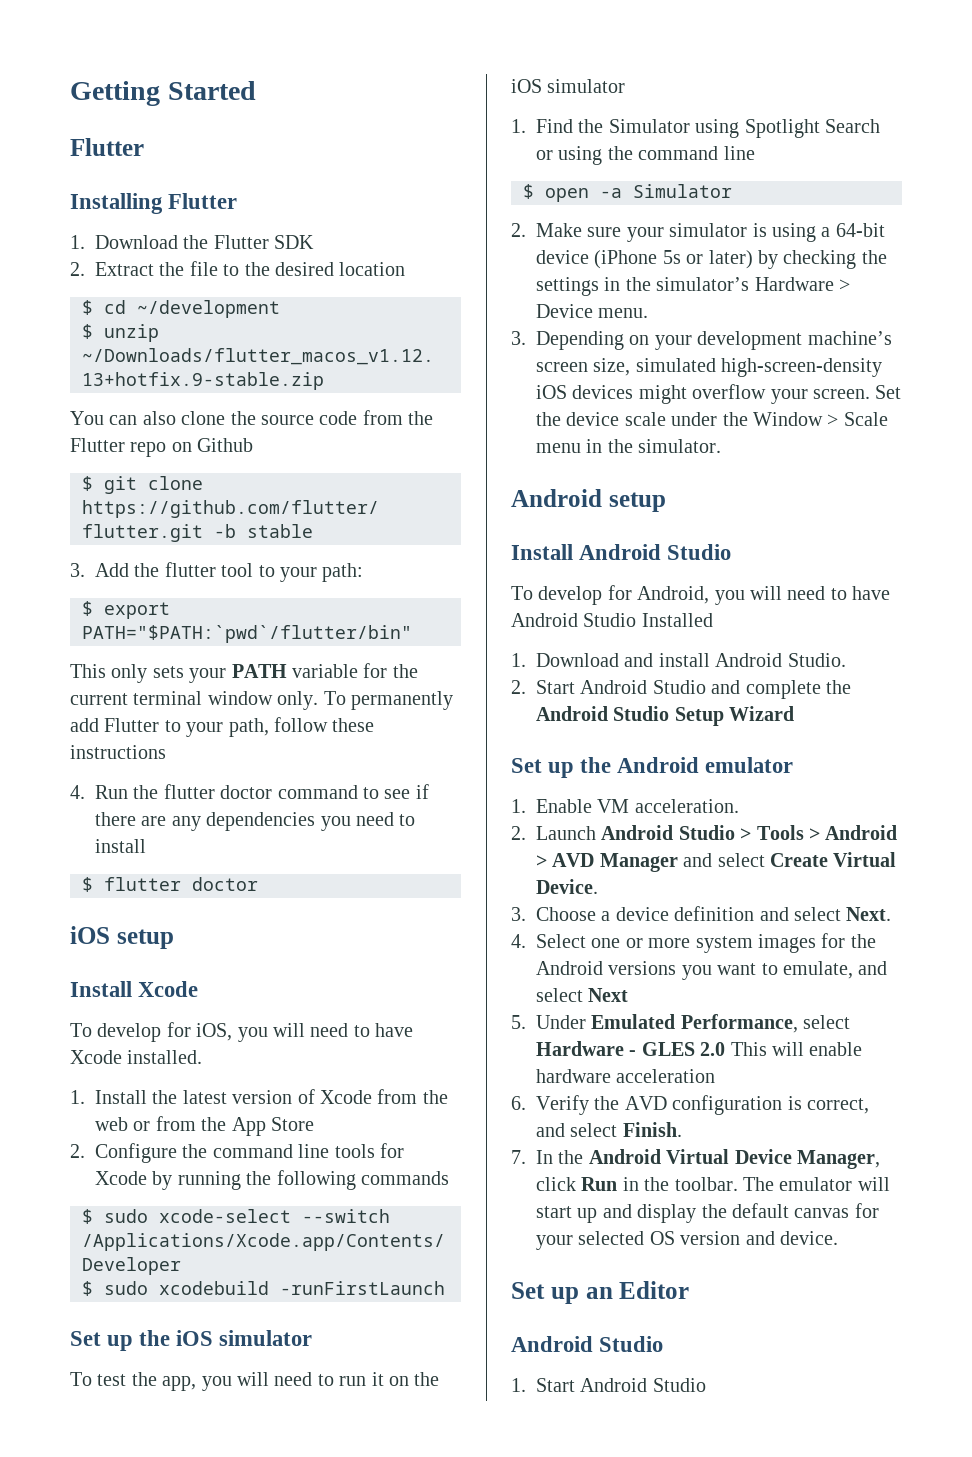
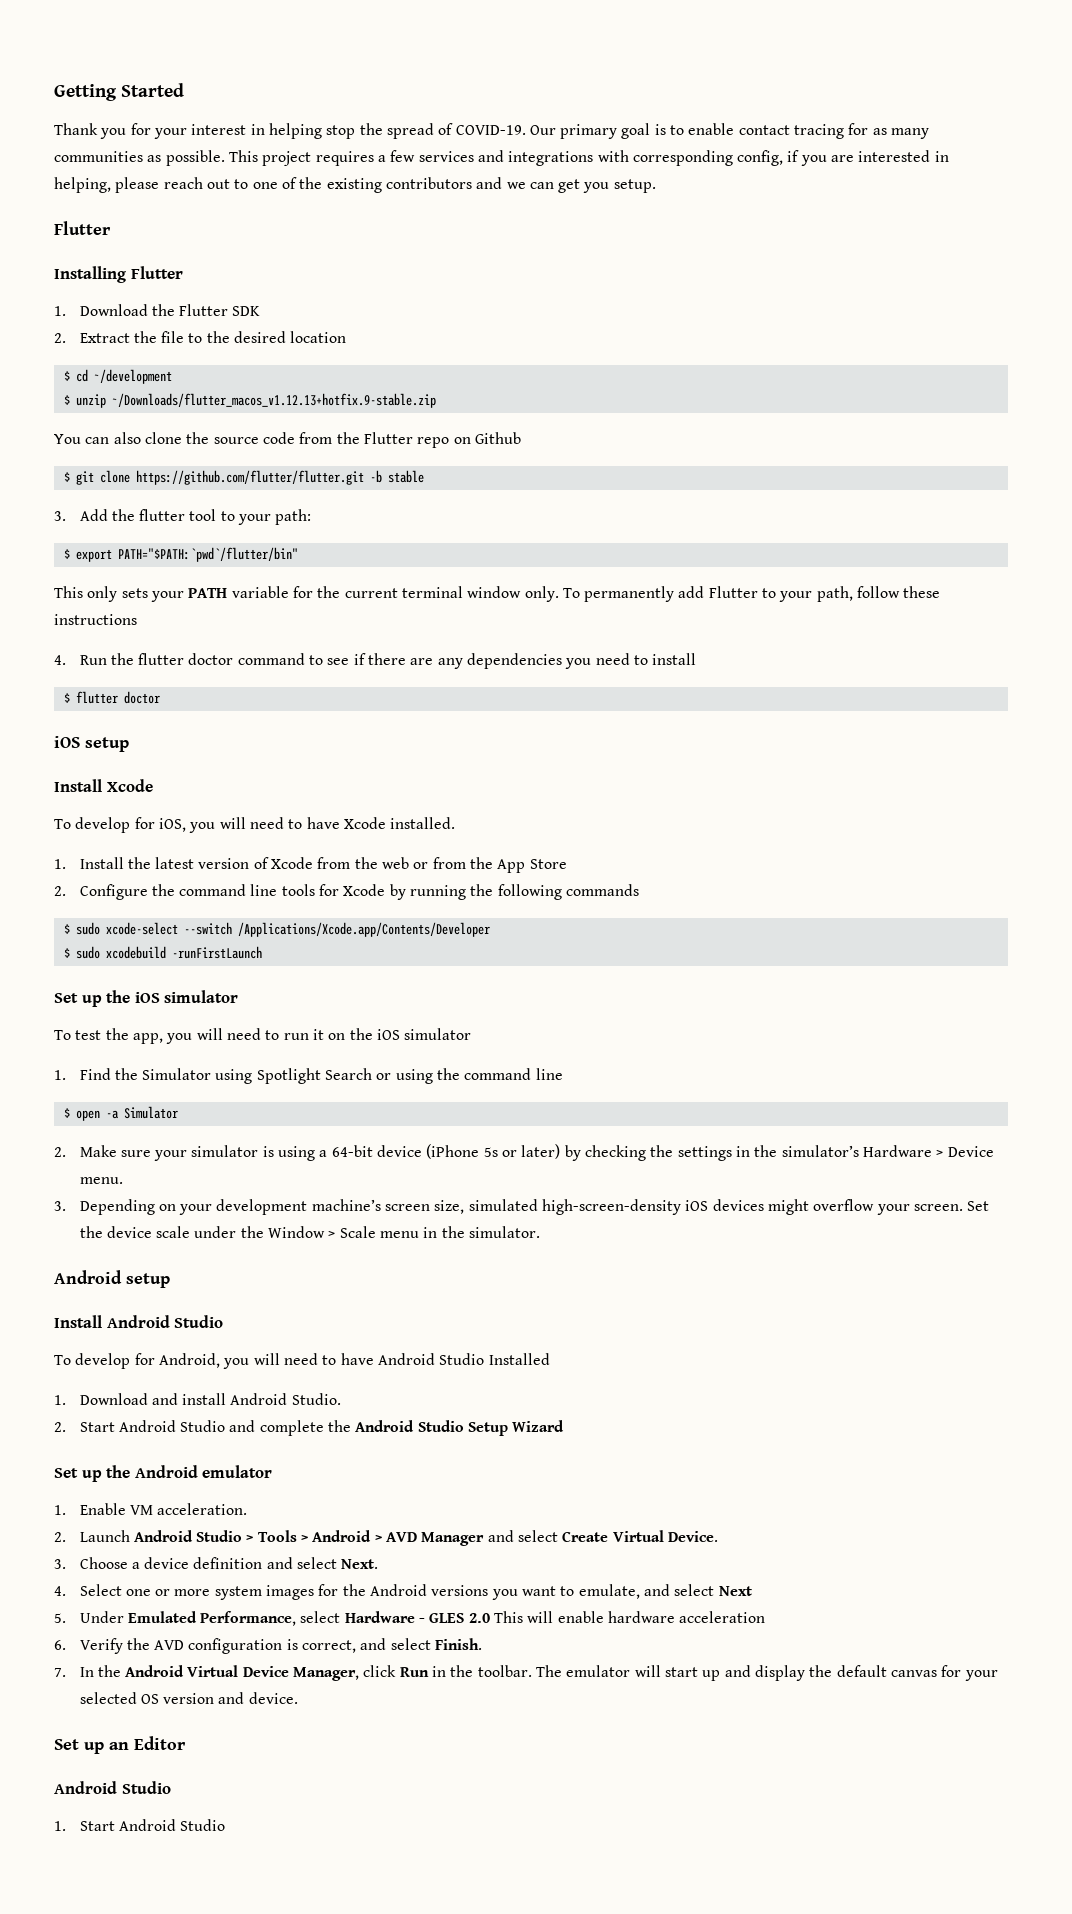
(256, 90) none -> [54,123,930,139] [54,150,949,166] [54,177,656,193] // Thank you for your interest in helping stop the spread of COVID-19. Our primary goal is to enable contact tracing for as many communities as possible. This project requires a few services and integrations with corresponding config, if you are interested in helping, please reach out to one of the existing contributors and we can get you setup.

